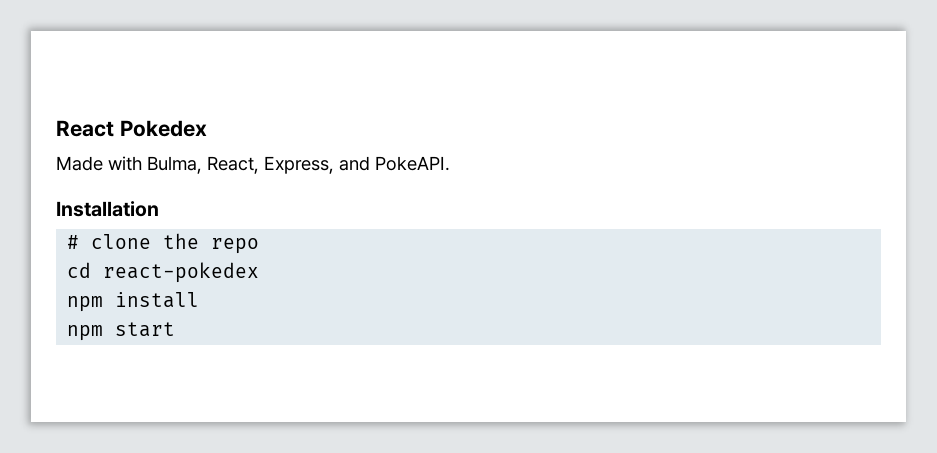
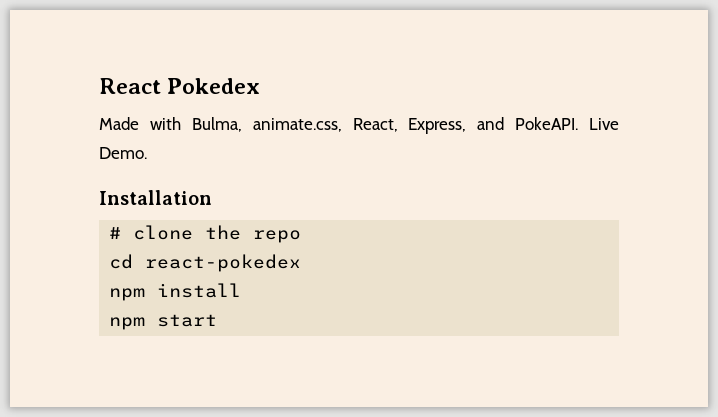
(202, 165) none -> [252,118,342,132] animate.css,
(450, 163) none -> [589,118,619,130] [99,147,147,159] Live Demo.

